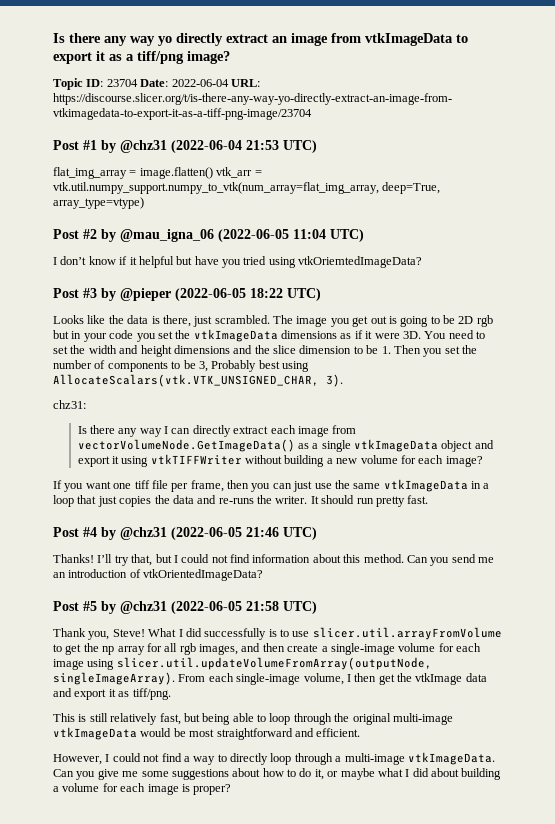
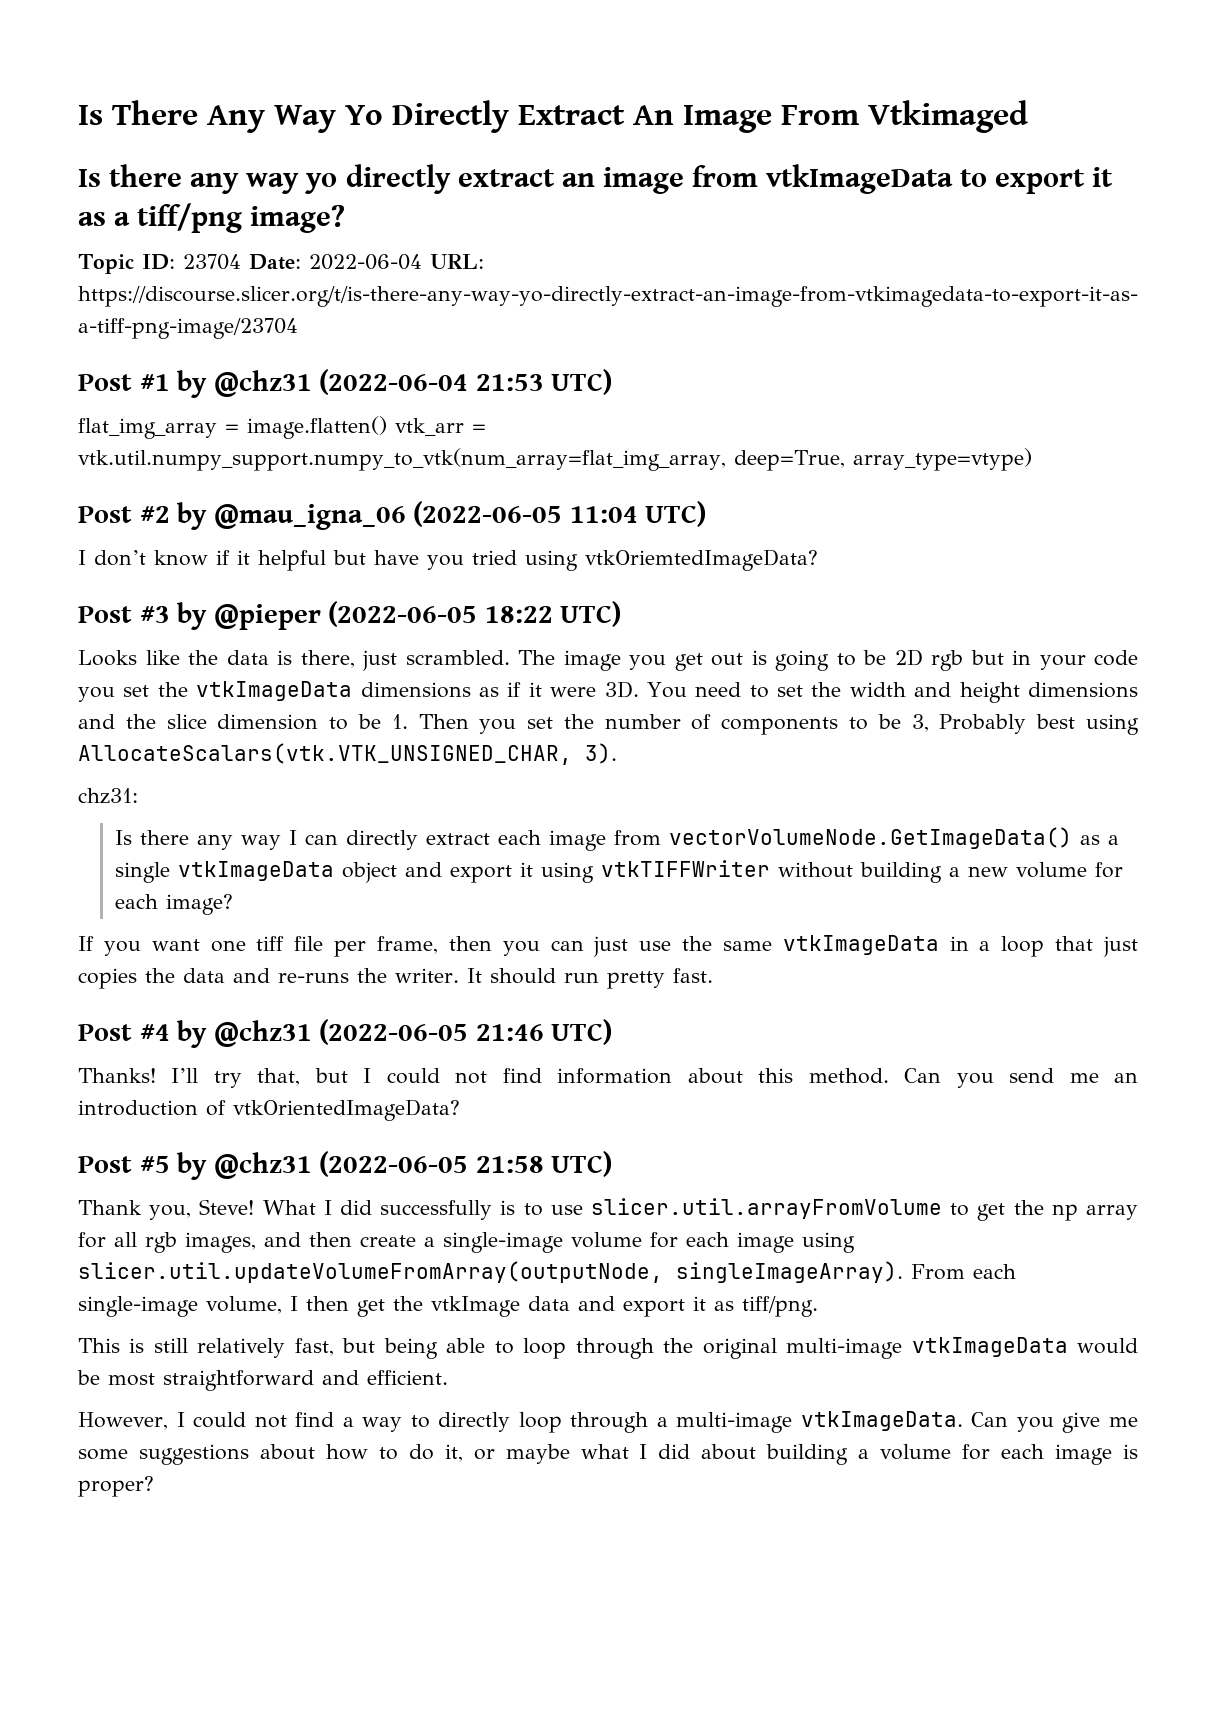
[53,33,65,43] Is -> [78,100,1028,133] [78,169,101,187] Is There Any Way Yo Directly Extract An Image From Vtkimaged // Is

